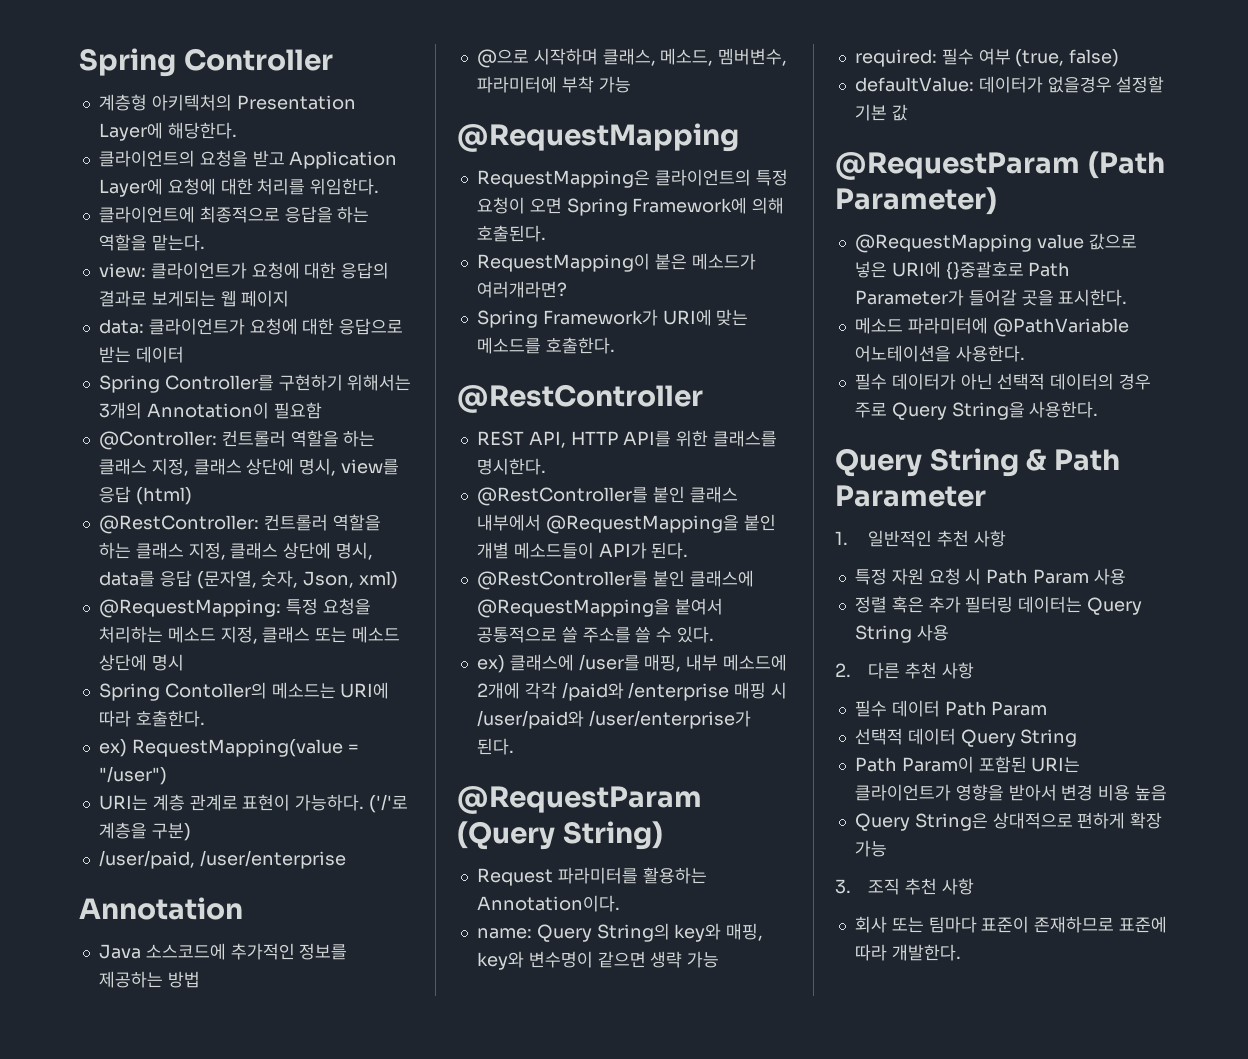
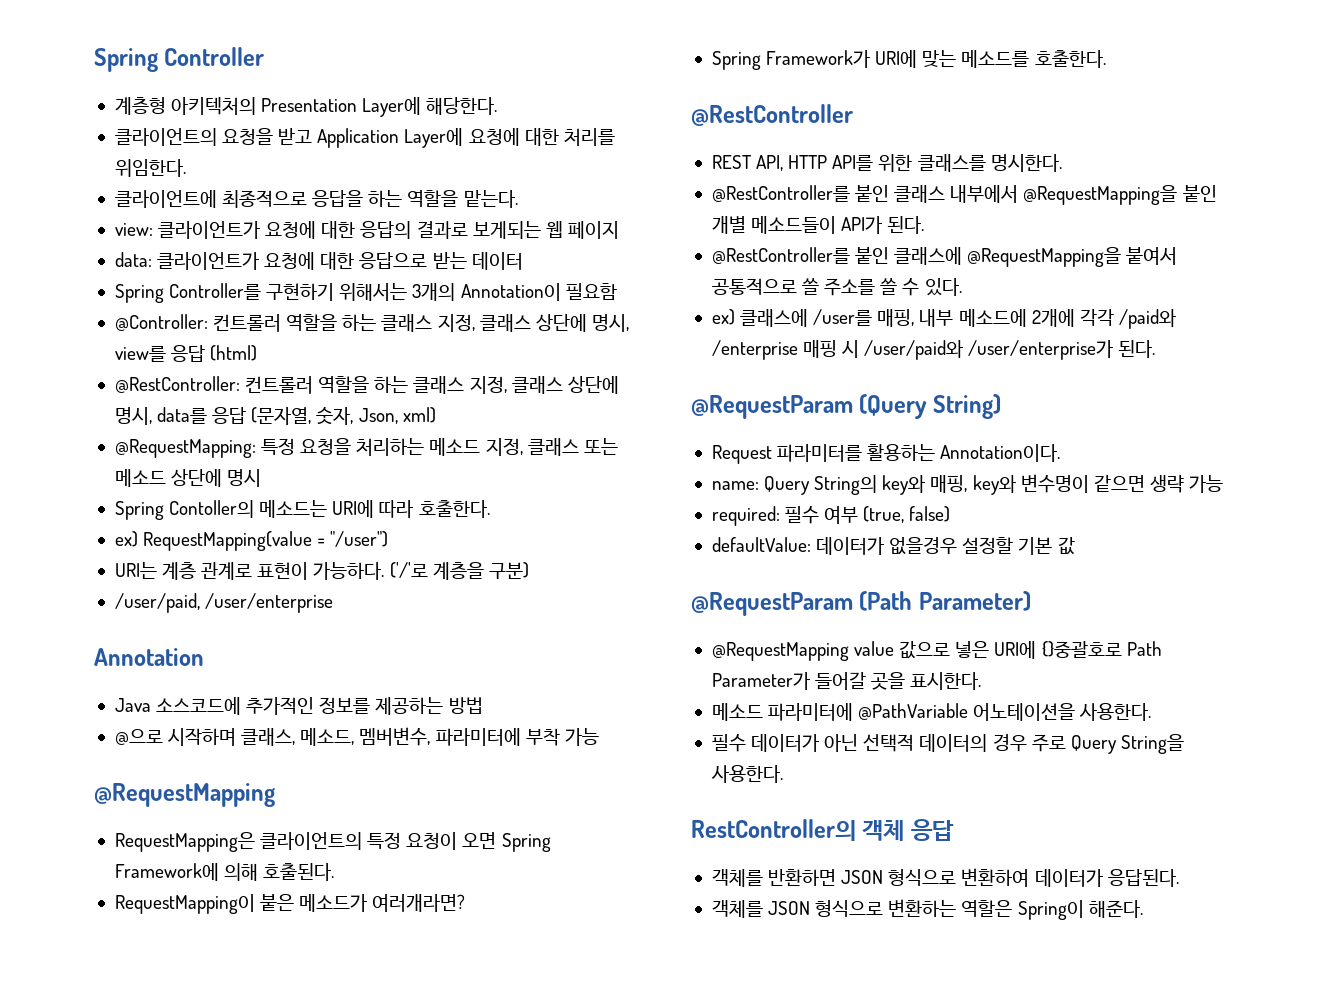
[835,448,1120,477] [835,485,986,507] [835,530,1006,547] [854,568,1126,585] [854,596,1143,615] [854,624,949,643] [835,662,974,679] [854,700,1048,717] [854,728,1078,747] [854,756,1081,773] [854,784,1168,801] [854,812,1163,831] [854,840,887,857] [835,878,974,895] [854,916,1168,933] [854,944,961,961] Query String & Path Parameter // 1. 일반적인 추천 사항 // 특정 자원 요청 시 Path Param 사용 // 정렬 혹은 추가 필터링 데이터는 Query String 사용 // 2. 다른 추천 사항 // 필수 데이터 Path Param // 선택적 데이터 Query String // Path Param이 포함된 URI는 클라이언트가 영향을 받아서 변경 비용 높음 // Query String은 상대적으로 편하게 확장 가능 // 3. 조직 추천 사항 // 회사 또는 팀마다 표준이 존재하므로 표준에 따라 개발한다. -> [691,819,954,841] [711,868,1179,887] [711,899,1143,920] RestController의 객체 응답 // 객체를 반환하면 JSON 형식으로 변환하여 데이터가 응답된다. // 객체를 JSON 형식으로 변환하는 역할은 Spring이 해준다.

